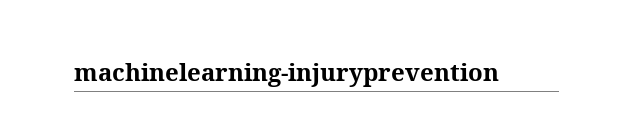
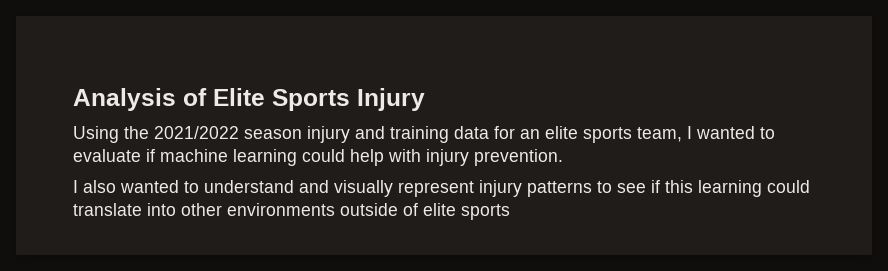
[74,63,499,87] machinelearning-injuryprevention -> [73,88,425,111] [73,126,775,143] [73,149,563,166] [73,180,810,197] [73,203,510,220] Analysis of Elite Sports Injury // Using the 2021/2022 season injury and training data for an elite sports team, I wanted to evaluate if machine learning could help with injury prevention. // I also wanted to understand and visually represent injury patterns to see if this learning could translate into other environments outside of elite sports

